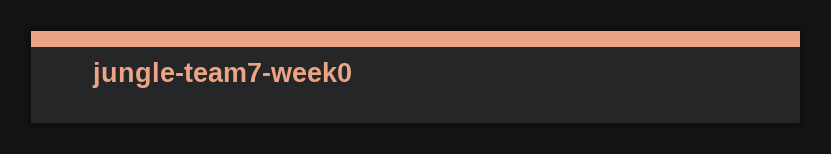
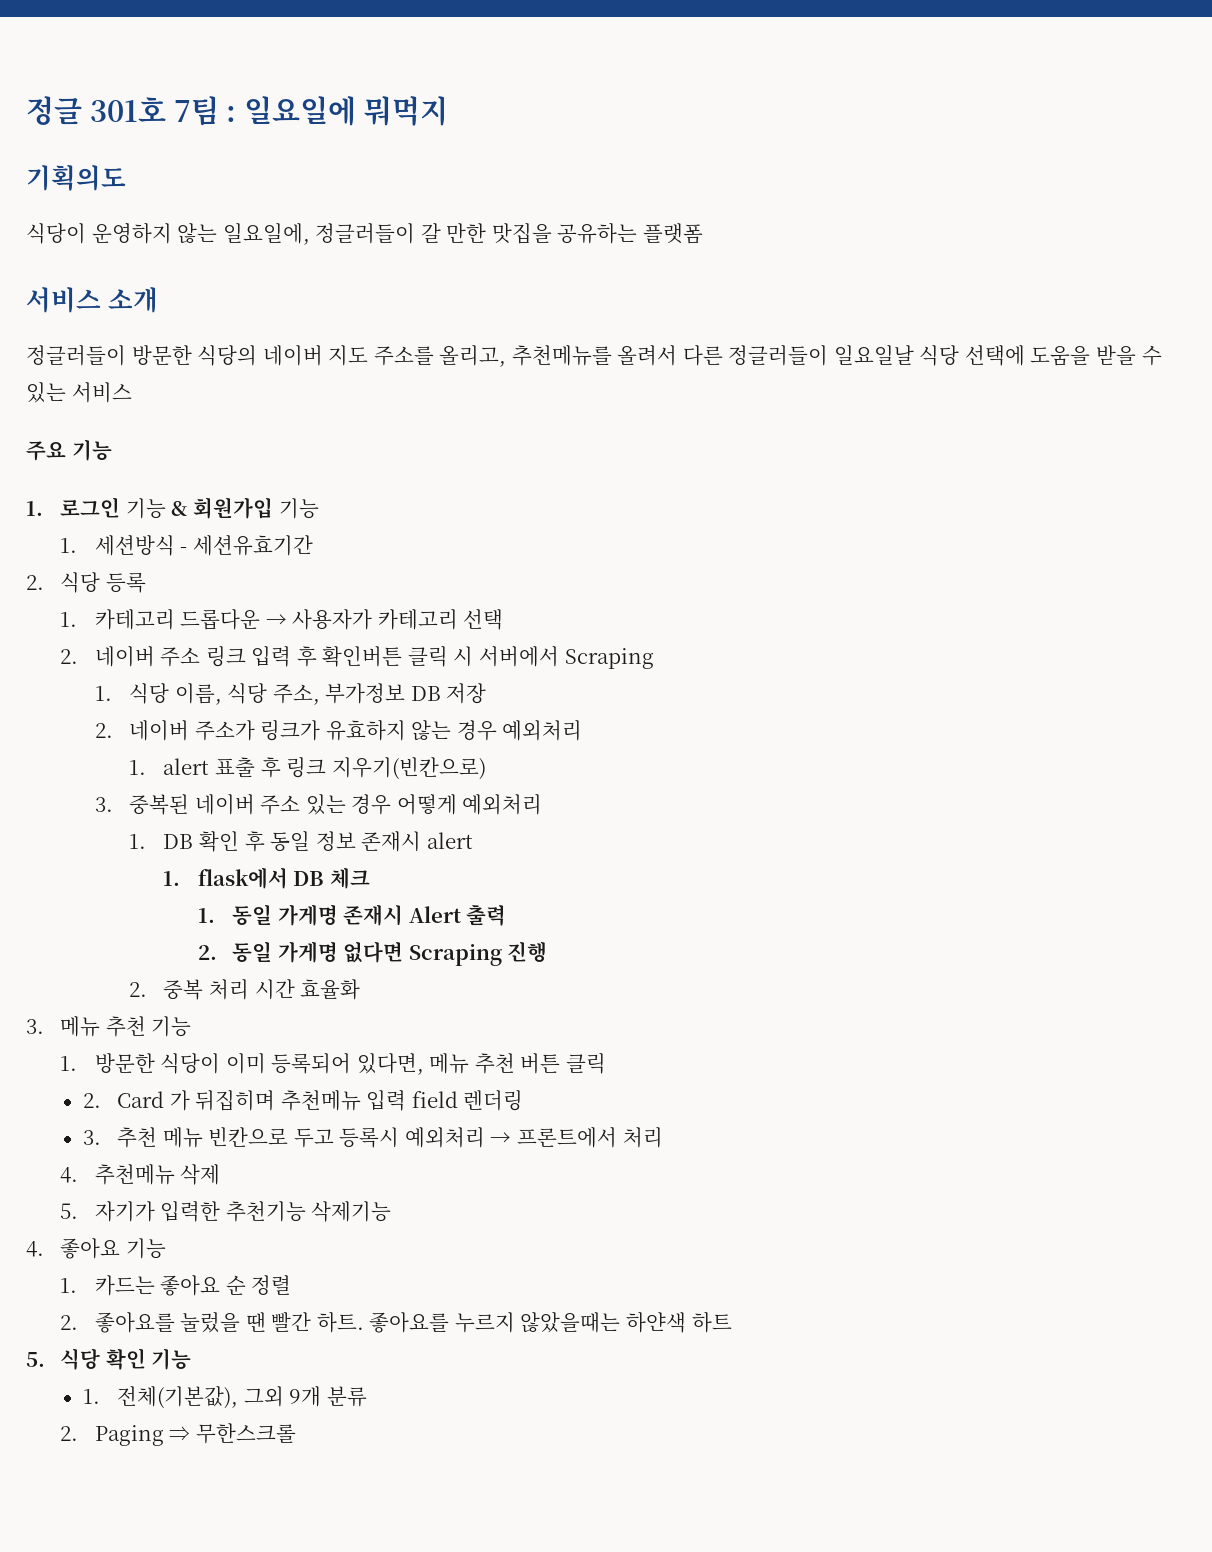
[92,62,352,88] jungle-team7-week0 -> [26,96,449,126] [26,165,126,191] [26,223,703,245] [26,287,158,313] [26,345,1162,367] [26,382,132,403] [26,439,112,461] [26,497,319,519] [60,535,313,556] [26,572,146,593] [60,609,504,630] [60,646,654,669] [94,683,487,705] [94,720,583,741] [129,757,486,780] [94,794,543,815] [129,831,473,852] [163,867,370,889] [197,904,507,926] [197,941,548,966] [129,979,361,1000] [26,1016,192,1037] [60,1053,607,1075] [82,1090,524,1111] [82,1127,663,1148] [60,1164,221,1185] [60,1201,392,1222] [26,1238,166,1259] [60,1275,292,1296] [60,1312,732,1333] [26,1348,192,1370] [82,1386,367,1409] [60,1423,296,1446] 정글 301호 7팀 : 일요일에 뭐먹지 // 기획의도 // 식당이 운영하지 않는 일요일에, 정글러들이 갈 만한 맛집을 공유하는 플랫폼 // 서비스 소개 // 정글러들이 방문한 식당의 네이버 지도 주소를 올리고, 추천메뉴를 올려서 다른 정글러들이 일요일날 식당 선택에 도움을 받을 수 있는 서비스 // 주요 기능 // 1. 로그인 기능 & 회원가입 기능 // 1. 세션방식 - 세션유효기간 // 2. 식당 등록 // 1. 카테고리 드롭다운 → 사용자가 카테고리 선택 // 2. 네이버 주소 링크 입력 후 확인버튼 클릭 시 서버에서 Scraping // 1. 식당 이름, 식당 주소, 부가정보 DB 저장 // 2. 네이버 주소가 링크가 유효하지 않는 경우 예외처리 // 1. alert 표출 후 링크 지우기(빈칸으로) // 3. 중복된 네이버 주소 있는 경우 어떻게 예외처리 // 1. DB 확인 후 동일 정보 존재시 alert // 1. flask에서 DB 체크 // 1. 동일 가게명 존재시 Alert 출력 // 2. 동일 가게명 없다면 Scraping 진행 // 2. 중복 처리 시간 효율화 // 3. 메뉴 추천 기능 // 1. 방문한 식당이 이미 등록되어 있다면, 메뉴 추천 버튼 클릭 // 2. Card 가 뒤집히며 추천메뉴 입력 field 렌더링 // 3. 추천 메뉴 빈칸으로 두고 등록시 예외처리 → 프론트에서 처리 // 4. 추천메뉴 삭제 // 5. 자기가 입력한 추천기능 삭제기능 // 4. 좋아요 기능 // 1. 카드는 좋아요 순 정렬 // 2. 좋아요를 눌렀을 땐 빨간 하트. 좋아요를 누르지 않았을때는 하얀색 하트 // 5. 식당 확인 기능 // 1. 전체(기본값), 그외 9개 분류 // 2. Paging ⇒ 무한스크롤

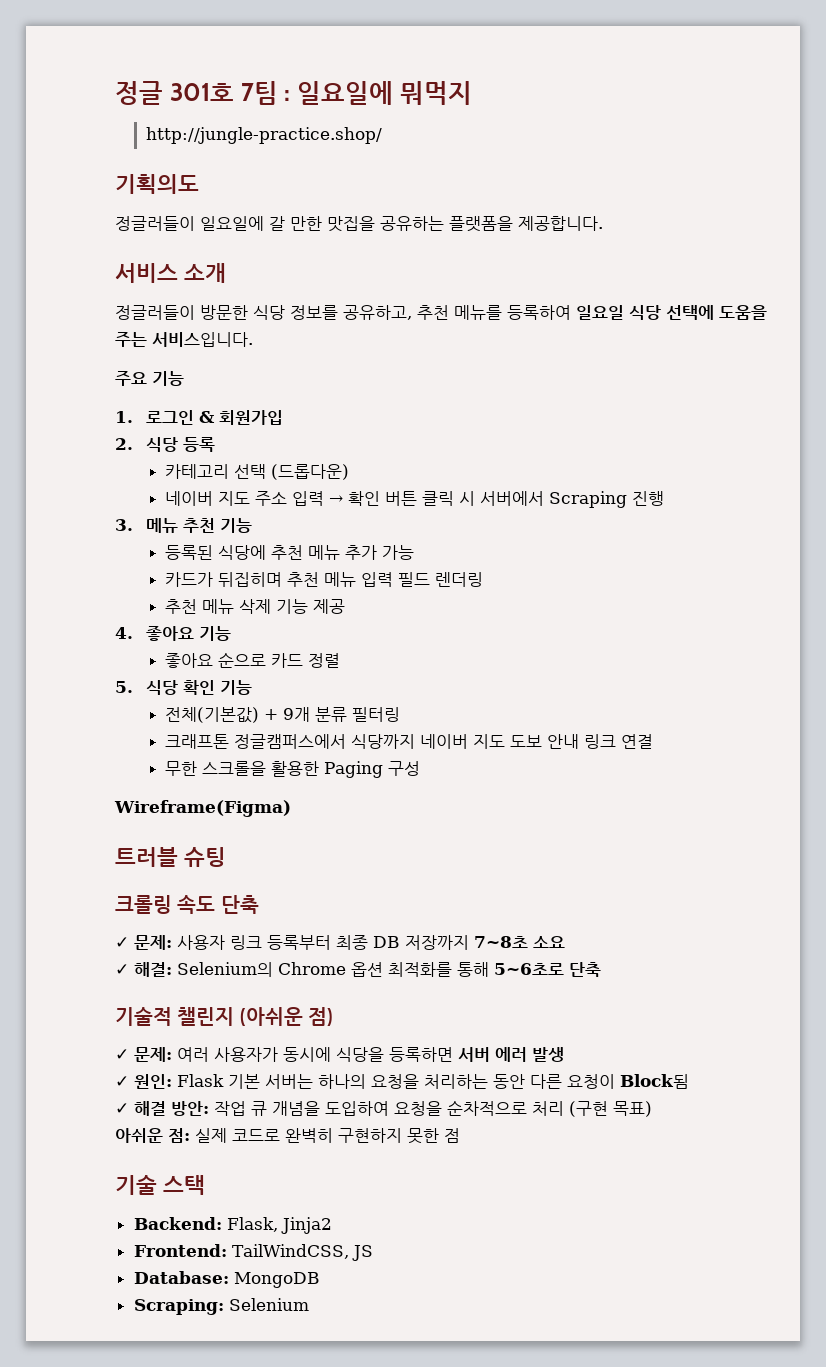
(449, 111) none -> [146,127,383,144] // http://jungle-practice.shop/
[26,223,416,245] 식당이 운영하지 않는 일요일에, 정글러들이 -> [115,216,264,231] 정글러들이 일요일에
[642,223,703,244] 플랫폼 -> [449,216,603,232] 플랫폼을 제공합니다.
[197,345,1162,367] [26,382,132,403] 식당의 네이버 지도 주소를 올리고, 추천메뉴를 올려서 다른 정글러들이 일요일날 식당 선택에 도움을 받을 수 있는 서비스 -> [253,305,767,320] [115,332,253,347] 식당 정보를 공유하고, 추천 메뉴를 등록하여 일요일 식당 선택에 도움을 주는 서비스입니다.
[125,498,166,519] 기능 -> (195, 417) none
[278,498,319,519] [60,535,313,556] [26,572,146,593] [60,609,504,630] [60,646,654,669] [94,683,487,705] [94,720,583,741] [129,757,486,780] [94,794,543,815] [129,831,473,852] [163,867,370,889] [197,904,507,926] [197,941,548,966] [129,979,361,1000] [26,1016,192,1037] [60,1053,607,1075] [82,1090,458,1111] 기능 // 1. 세션방식 - 세션유효기간 // 2. 식당 등록 // 1. 카테고리 드롭다운 → 사용자가 카테고리 선택 // 2. 네이버 주소 링크 입력 후 확인버튼 클릭 시 서버에서 Scraping // 1. 식당 이름, 식당 주소, 부가정보 DB 저장 // 2. 네이버 주소가 링크가 유효하지 않는 경우 예외처리 // 1. alert 표출 후 링크 지우기(빈칸으로) // 3. 중복된 네이버 주소 있는 경우 어떻게 예외처리 // 1. DB 확인 후 동일 정보 존재시 alert // 1. flask에서 DB 체크 // 1. 동일 가게명 존재시 Alert 출력 // 2. 동일 가게명 없다면 Scraping 진행 // 2. 중복 처리 시간 효율화 // 3. 메뉴 추천 기능 // 1. 방문한 식당이 이미 등록되어 있다면, 메뉴 추천 버튼 클릭 // 2. Card 가 뒤집히며 추천메뉴 입력 field -> [115,437,216,452] [164,464,349,480] [164,491,664,508] [115,518,253,533] [164,545,414,560] [164,572,430,587] // 2. 식당 등록 // 카테고리 선택 (드롭다운) // 네이버 지도 주소 입력 → 확인 버튼 클릭 시 서버에서 Scraping 진행 // 3. 메뉴 추천 기능 // 등록된 식당에 추천 메뉴 추가 가능 // 카드가 뒤집히며 추천 메뉴 입력 필드
[82,1127,663,1148] [60,1164,221,1185] [60,1201,392,1222] [26,1238,166,1259] [60,1275,292,1296] [60,1312,732,1333] 3. 추천 메뉴 빈칸으로 두고 등록시 예외처리 → 프론트에서 처리 // 4. 추천메뉴 삭제 // 5. 자기가 입력한 추천기능 삭제기능 // 4. 좋아요 기능 // 1. 카드는 좋아요 순 정렬 // 2. 좋아요를 눌렀을 땐 빨간 하트. 좋아요를 누르지 않았을때는 하얀색 하트 -> [164,599,345,614] [115,626,232,641] [164,652,340,668] 추천 메뉴 삭제 기능 제공 // 4. 좋아요 기능 // 좋아요 순으로 카드 정렬
[82,1386,284,1409] 1. 전체(기본값), 그외 -> [164,707,278,723] 전체(기본값) +
[60,1423,296,1446] // 2. Paging ⇒ 무한스크롤 -> [351,707,400,722] [164,734,653,749] [164,761,420,778] [114,800,291,817] [115,847,226,867] [115,895,259,914] [115,935,565,950] [115,962,601,977] [115,1007,334,1026] [115,1047,564,1062] [115,1074,689,1089] [115,1100,652,1117] [115,1128,460,1144] [115,1175,205,1195] [133,1217,332,1234] [133,1244,373,1261] [133,1271,320,1288] [133,1298,309,1315] 필터링 // 크래프톤 정글캠퍼스에서 식당까지 네이버 지도 도보 안내 링크 연결 // 무한 스크롤을 활용한 Paging 구성 // Wireframe(Figma) // 트러블 슈팅 // 크롤링 속도 단축 // ✓ 문제: 사용자 링크 등록부터 최종 DB 저장까지 7~8초 소요 // ✓ 해결: Selenium의 Chrome 옵션 최적화를 통해 5~6초로 단축 // 기술적 챌린지 (아쉬운 점) // ✓ 문제: 여러 사용자가 동시에 식당을 등록하면 서버 에러 발생 // ✓ 원인: Flask 기본 서버는 하나의 요청을 처리하는 동안 다른 요청이 Block됨 // ✓ 해결 방안: 작업 큐 개념을 도입하여 요청을 순차적으로 처리 (구현 목표) // 아쉬운 점: 실제 코드로 완벽히 구현하지 못한 점 // 기술 스택 // Backend: Flask, Jinja2 // Frontend: TailWindCSS, JS // Database: MongoDB // Scraping: Selenium

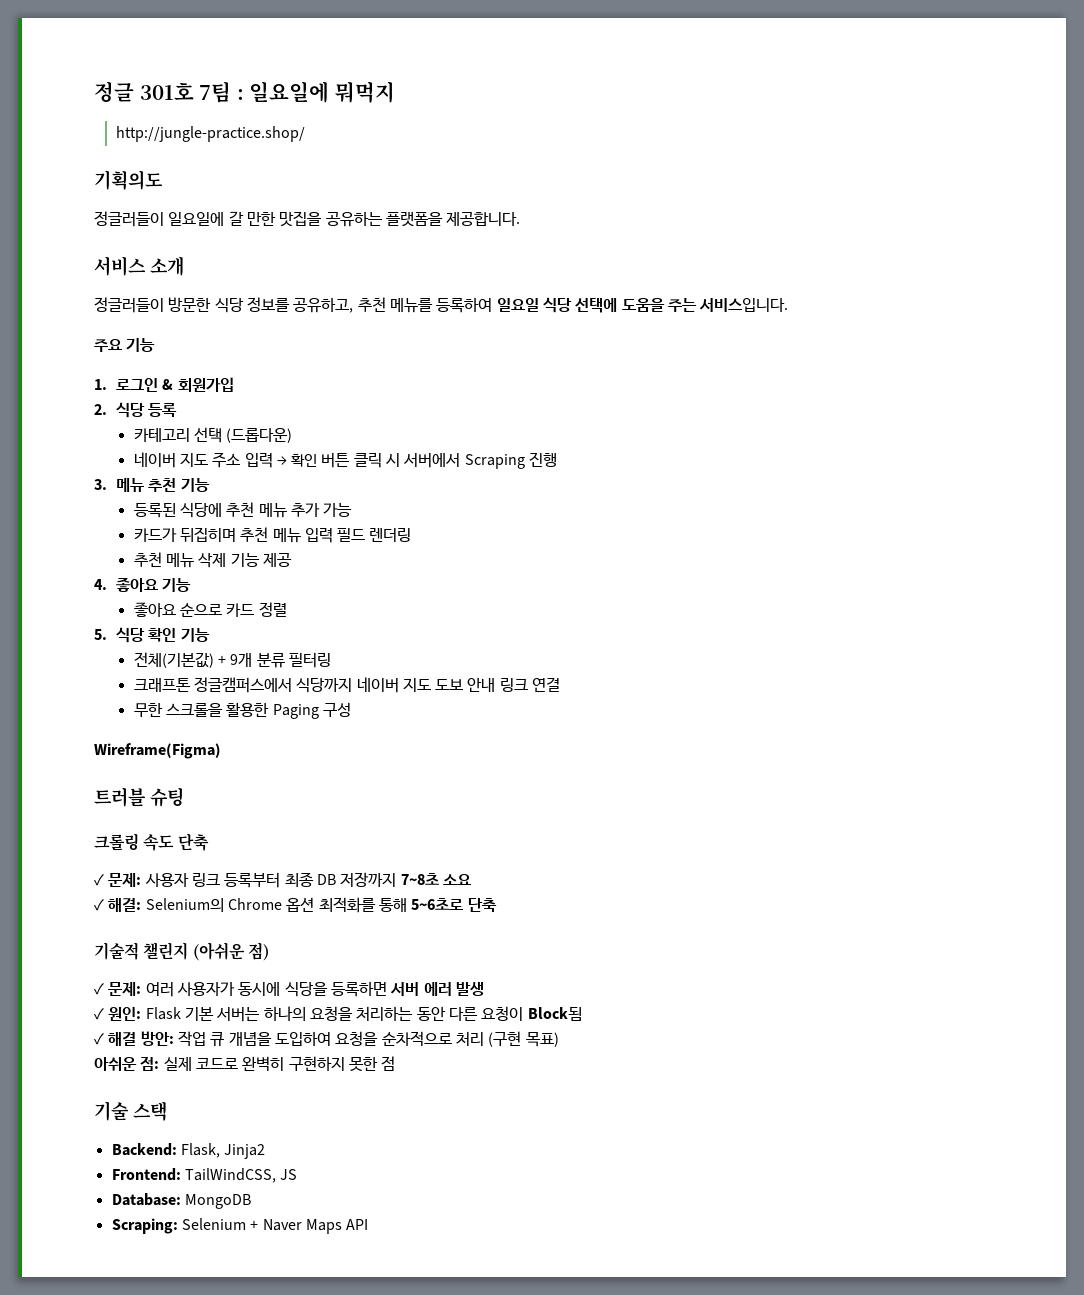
(309, 1304) none -> [250,1219,369,1234] + Naver Maps API

